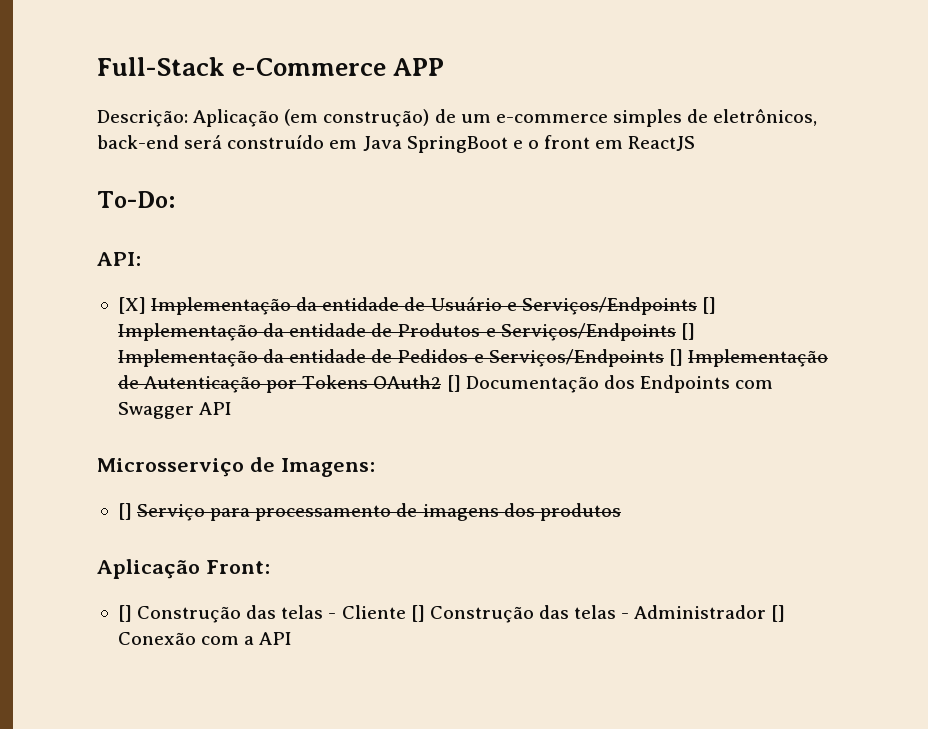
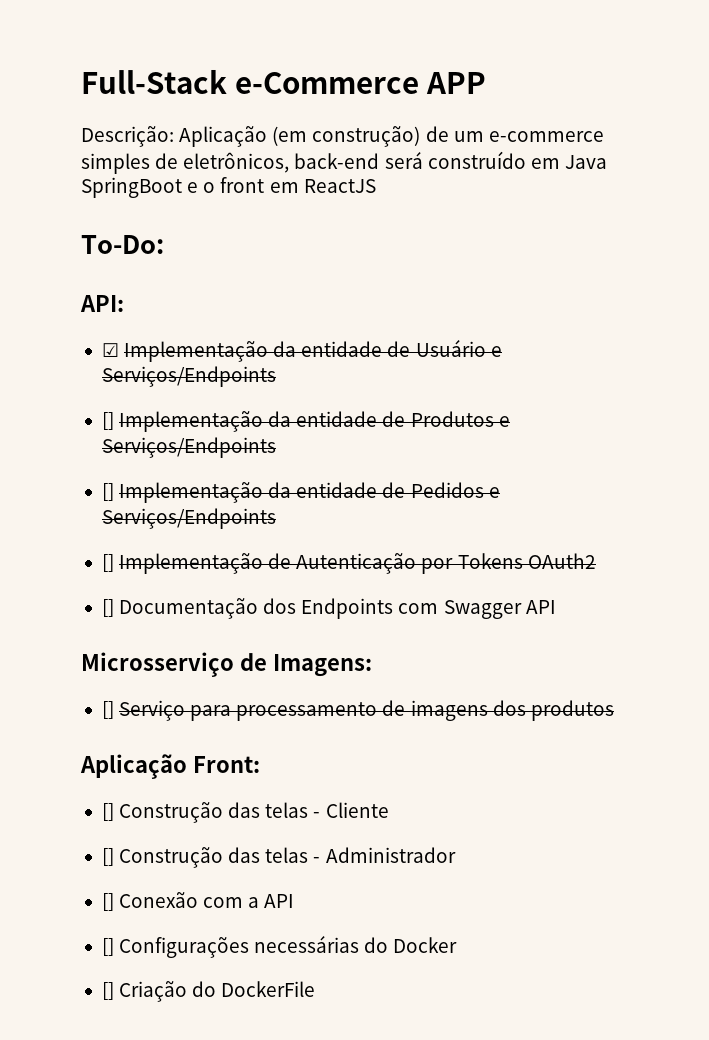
[117,297,146,314] [X] -> [101,343,119,357] ☑
(697, 306) none -> (276, 376) //
(676, 332) none -> (276, 447) //
(664, 358) none -> (276, 518) //
(442, 382) none -> (596, 561) //
(406, 612) none -> (389, 810) //
(767, 612) none -> (456, 855) //
(293, 638) none -> [101,936,458,958] [101,981,316,1002] // [] Configurações necessárias do Docker // [] Criação do DockerFile

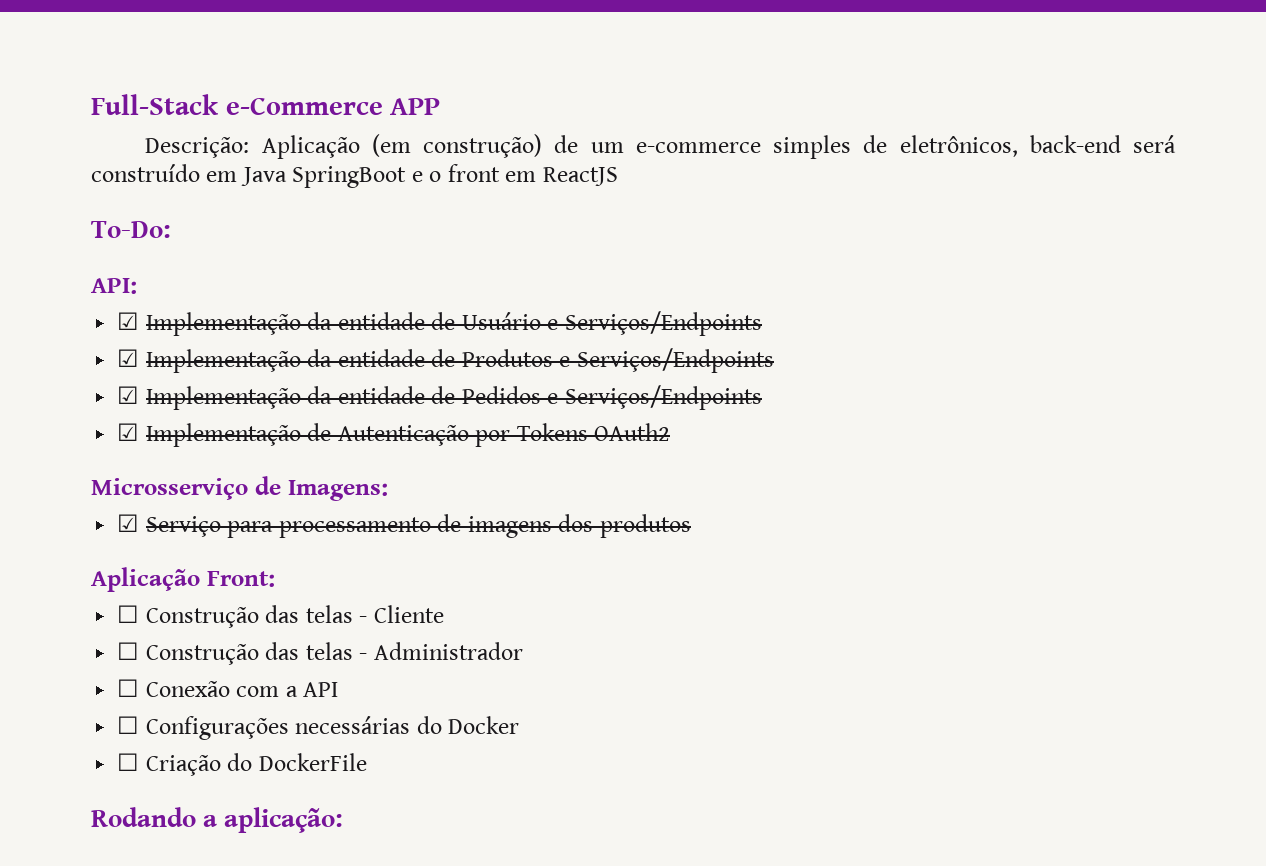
[101,412,114,430] [] -> [117,349,140,367] ☑
[101,483,114,501] [] -> [117,386,140,404] ☑
[101,554,114,572] [] -> [117,423,140,441] ☑
[101,598,556,619] // [] Documentação dos Endpoints com Swagger API -> (671, 432) none
[101,701,114,719] [] -> [117,514,140,532] ☑
[101,803,114,821] [] -> [117,605,140,623] ☐
[101,848,114,866] [] -> [117,642,140,660] ☐
[101,893,114,911] [] -> [117,679,140,697] ☐
[101,938,114,956] [] -> [117,716,140,734] ☐
[101,982,114,1000] [] -> [117,753,140,771] ☐
(316, 989) none -> [91,807,344,833] // Rodando a aplicação:

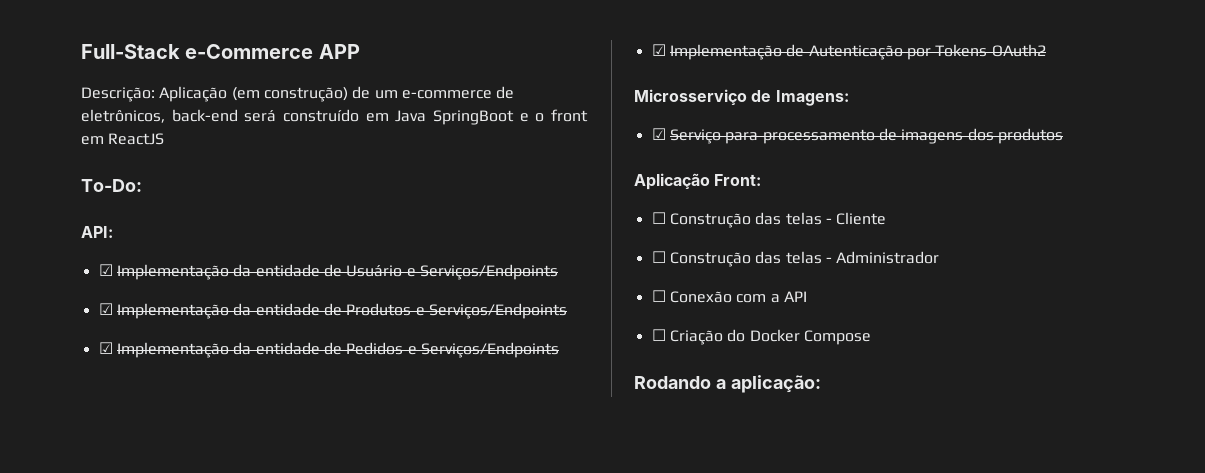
[773,135,852,159] simples -> (492, 94) none
[145,716,411,740] Configurações necessárias -> [669,330,723,345] Criação
[117,753,367,776] // ☐ Criação do DockerFile -> [803,330,871,345] Compose

